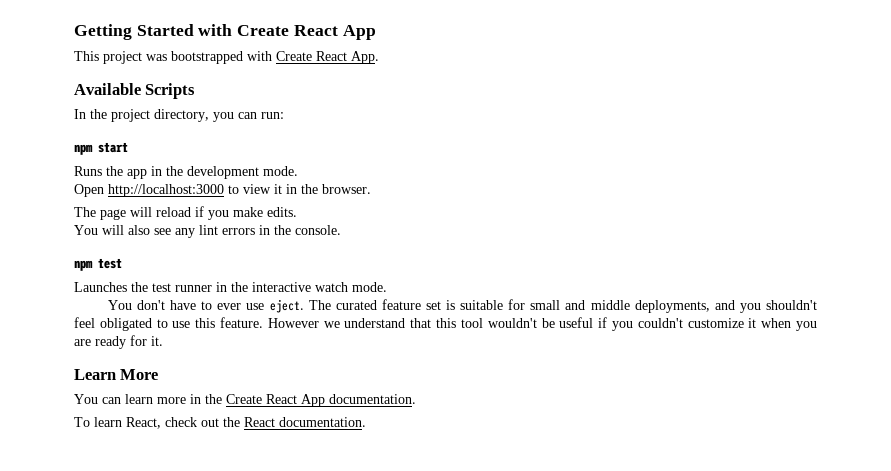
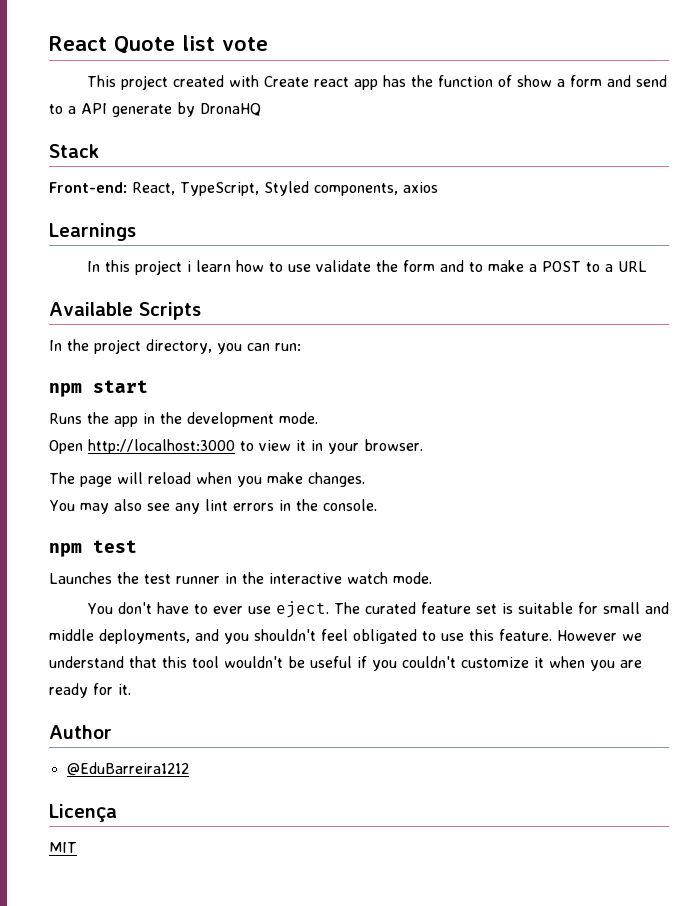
[74,24,376,40] [74,51,379,64] Getting Started with Create React App // This project was bootstrapped with Create React App. -> [49,35,268,54] [86,75,667,90] [49,102,261,117] [49,144,99,158] [49,181,438,196] [49,223,136,241] [86,260,647,275] React Quote list vote // This project created with Create react app has the function of show a form and send to a API generate by DronaHQ // Stack // Front-end: React, TypeScript, Styled components, axios // Learnings // In this project i learn how to use validate the form and to make a POST to a URL
[301,184,318,194] the -> [327,443,359,454] your
[195,206,204,217] if -> [196,472,232,484] when
[267,207,297,217] [74,225,124,235] edits. // You will -> [308,472,365,487] [49,500,109,514] changes. // You may
[74,369,159,380] [74,394,416,407] [74,417,366,429] Learn More // You can learn more in the Create React App documentation. // To learn React, check out the React documentation. -> [49,725,112,739] [66,762,189,776] [49,804,117,822] [49,842,77,853] Author // @EduBarreira1212 // Licença // MIT

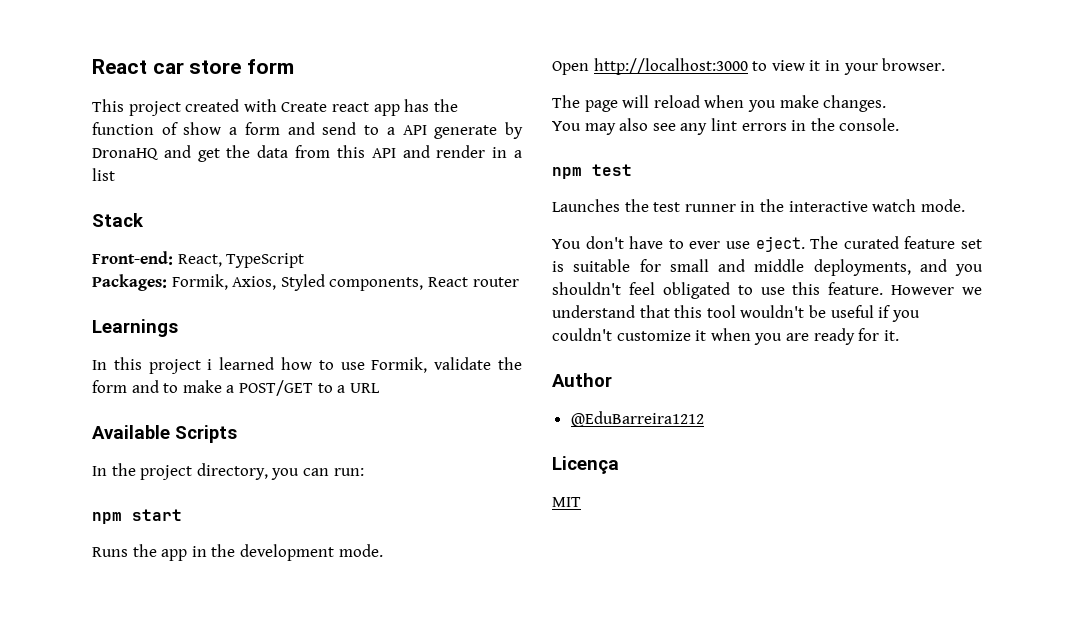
[49,35,268,54] React Quote list vote -> [92,59,295,74] React car store form
[49,144,99,158] [49,181,438,196] // Stack // Front-end: React, TypeScript, Styled components, axios -> [163,145,522,162] [92,168,115,181] [92,213,144,227] [92,251,305,268] [92,274,519,291] and get the data from this API and render in a list // Stack // Front-end: React, TypeScript // Packages: Formik, Axios, Styled components, React router
[195,260,231,272] learn -> [219,357,275,370] learned
(311, 268) none -> [371,357,428,373] Formik,
[541,261,581,272] POST -> [238,380,313,396] POST/GET

